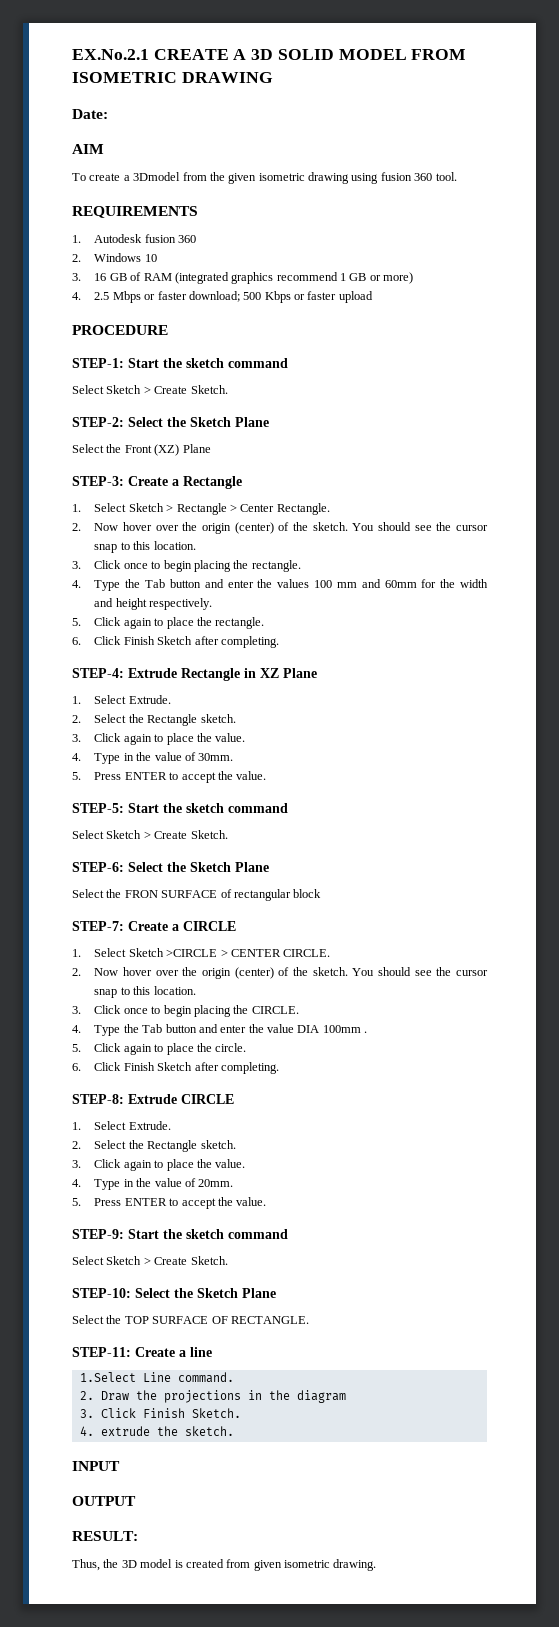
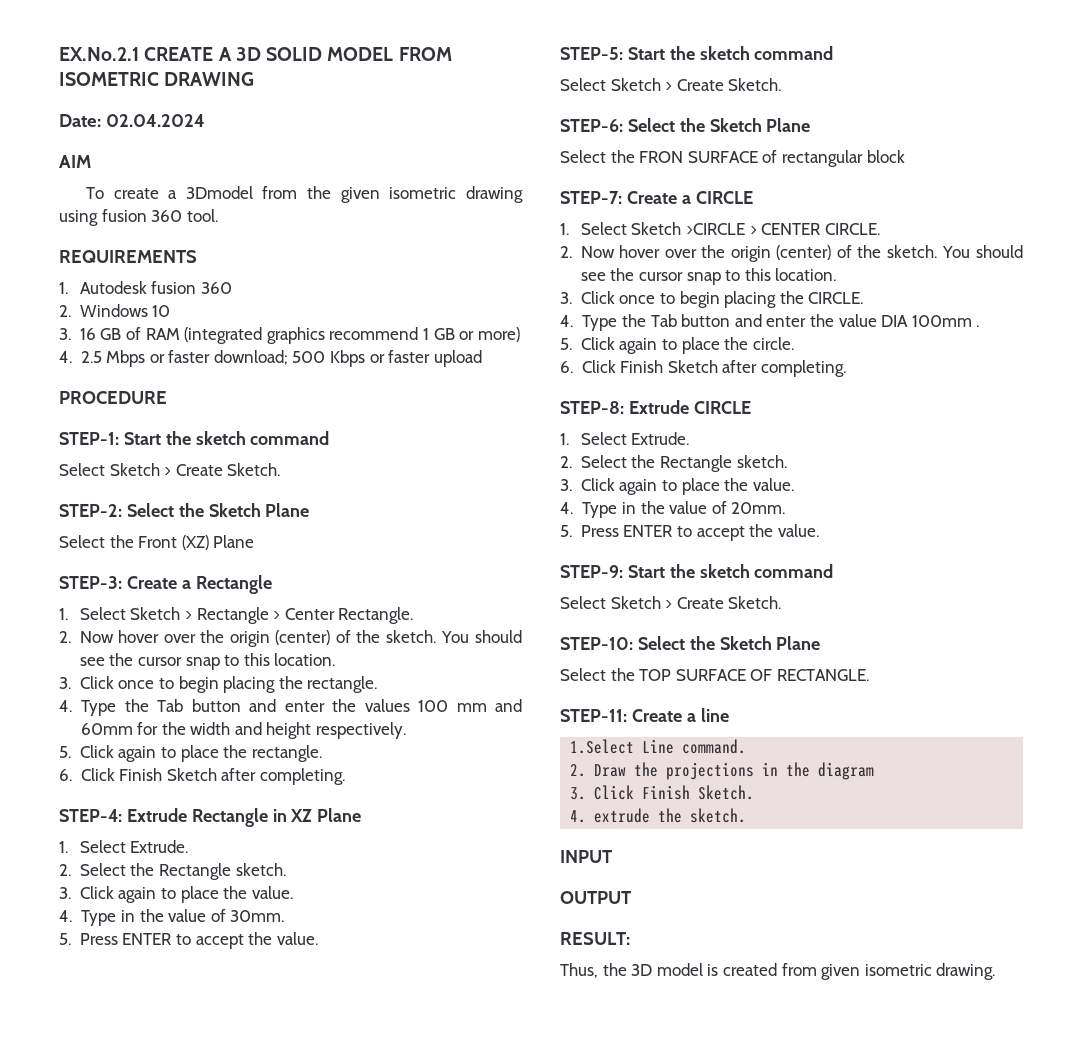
(108, 114) none -> [105,114,205,127] 02.04.2024

